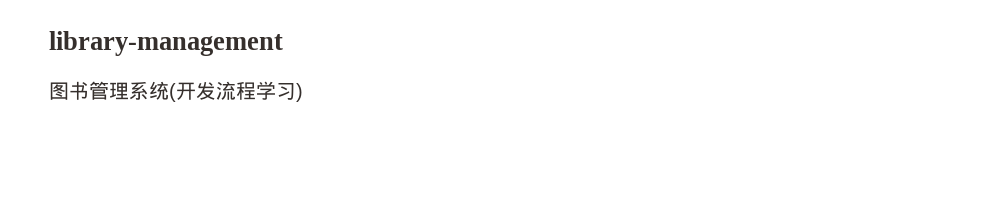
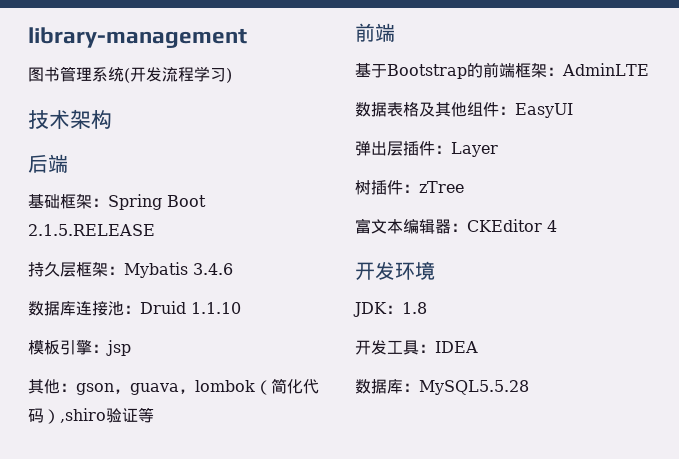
(303, 92) none -> [28,109,112,129] [28,154,68,173] [28,194,206,210] [28,224,155,236] [28,261,233,278] [28,301,241,316] [28,340,131,356] [28,378,319,395] [28,407,154,424] [355,23,395,42] [355,62,649,79] [355,102,573,118] [355,141,498,157] [355,180,464,195] [355,218,557,234] [355,261,435,280] [353,302,427,317] [355,340,478,355] [355,379,529,395] // 技术架构 // 后端 // 基础框架：Spring Boot 2.1.5.RELEASE // 持久层框架：Mybatis 3.4.6 // 数据库连接池：Druid 1.1.10 // 模板引擎：jsp // 其他：gson，guava，lombok（简化代码）,shiro验证等 // 前端 // 基于Bootstrap的前端框架：AdminLTE // 数据表格及其他组件：EasyUI // 弹出层插件：Layer // 树插件：zTree // 富文本编辑器：CKEditor 4 // 开发环境 // JDK：1.8 // 开发工具：IDEA // 数据库：MySQL5.5.28

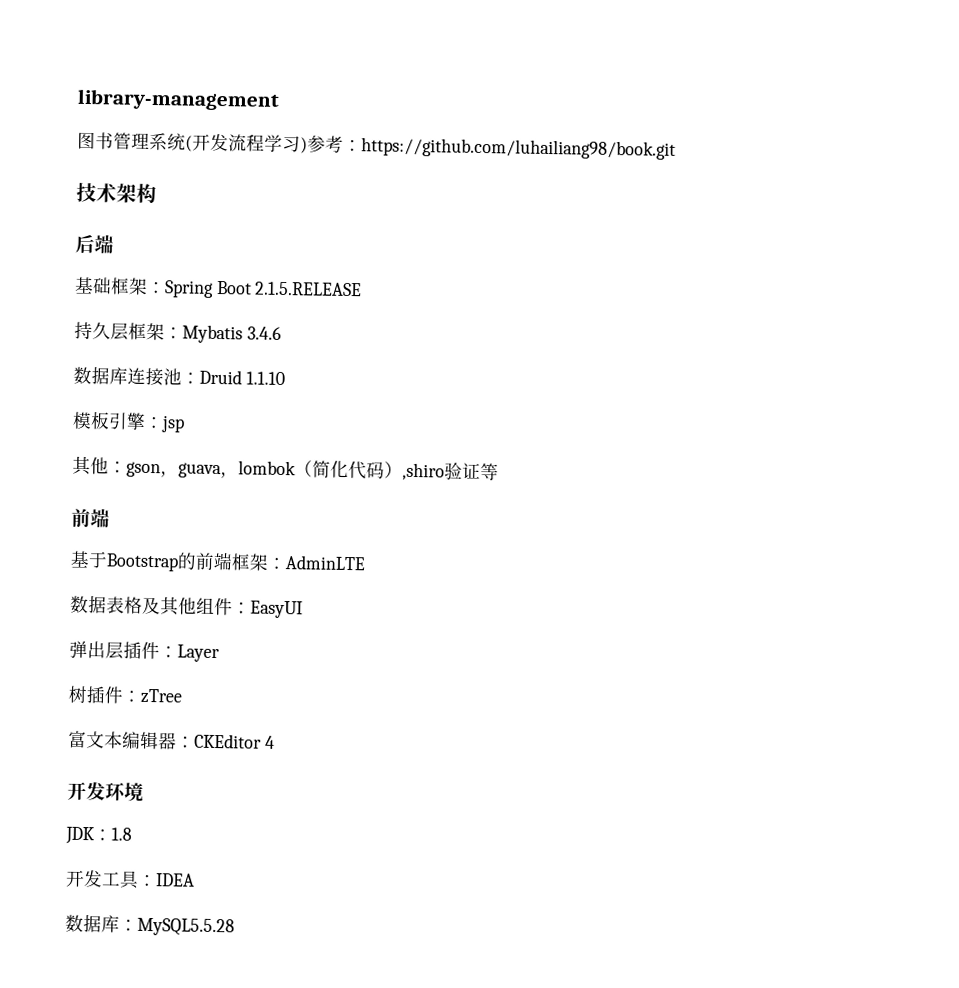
(232, 75) none -> [307,135,676,160] 参考：https://github.com/luhailiang98/book.git

